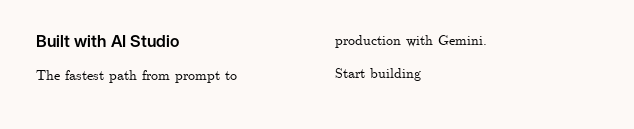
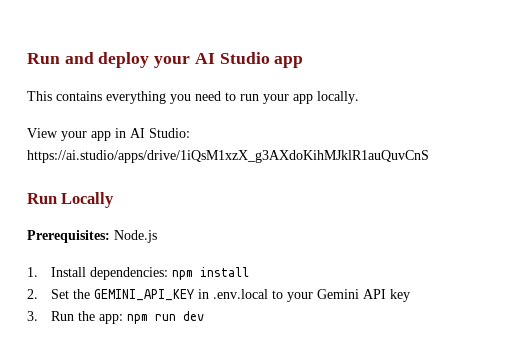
[36,35,180,47] [36,70,237,83] [335,35,487,48] [335,68,421,81] Built with AI Studio // The fastest path from prompt to production with Gemini. // Start building -> [27,52,304,68] [27,91,359,104] [27,128,190,141] [27,150,429,163] [27,192,115,208] [27,230,157,243] [27,267,249,280] [27,289,410,302] [27,311,204,324] Run and deploy your AI Studio app // This contains everything you need to run your app locally. // View your app in AI Studio: https://ai.studio/apps/drive/1iQsM1xzX_g3AXdoKihMJklR1auQuvCnS // Run Locally // Prerequisites: Node.js // 1. Install dependencies: npm install // 2. Set the GEMINI_API_KEY in .env.local to your Gemini API key // 3. Run the app: npm run dev

